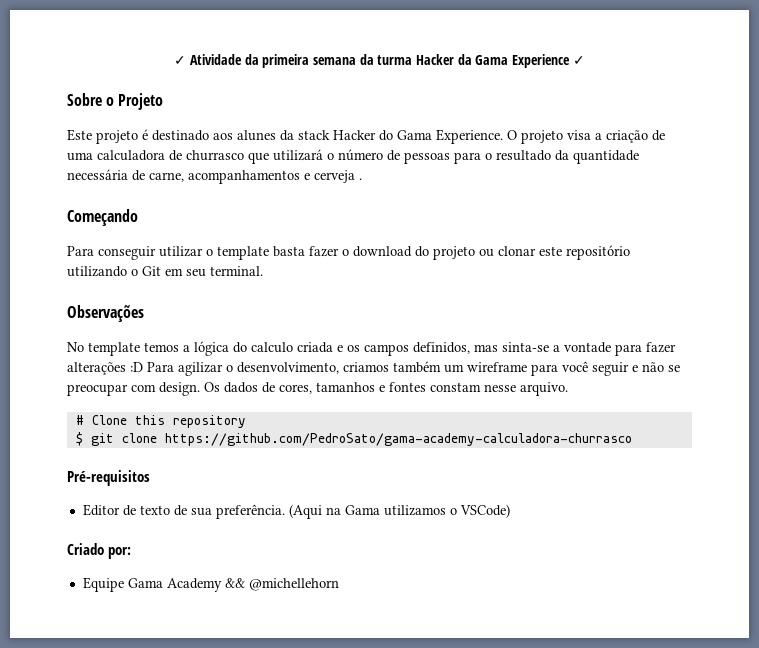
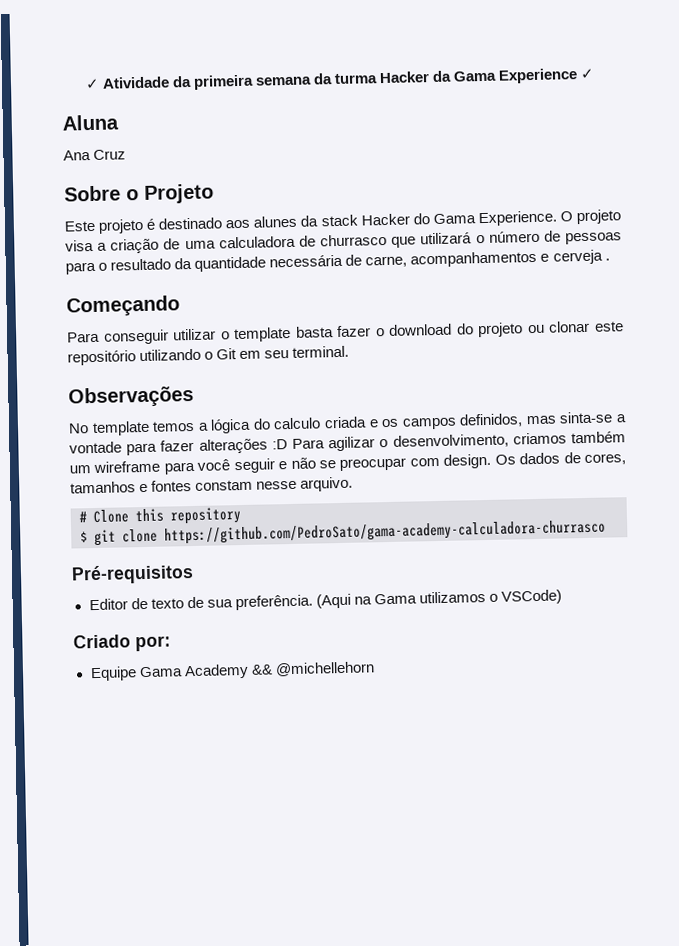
(585, 60) none -> [62,114,119,131] [63,149,127,161] // Aluna // Ana Cruz

